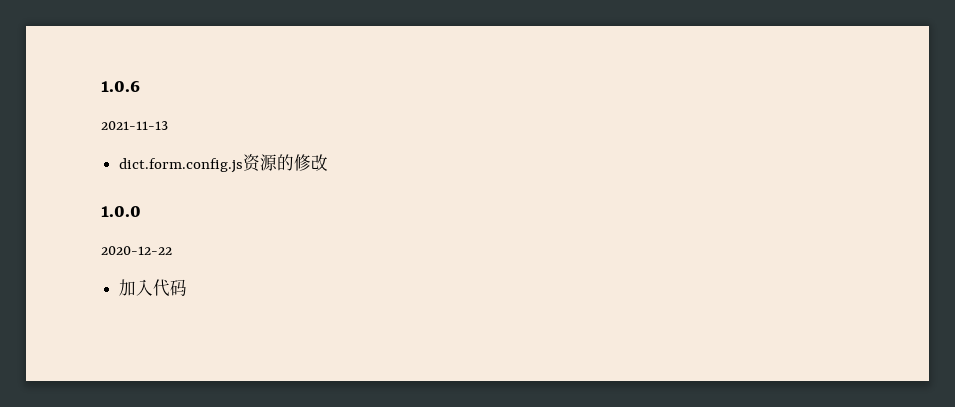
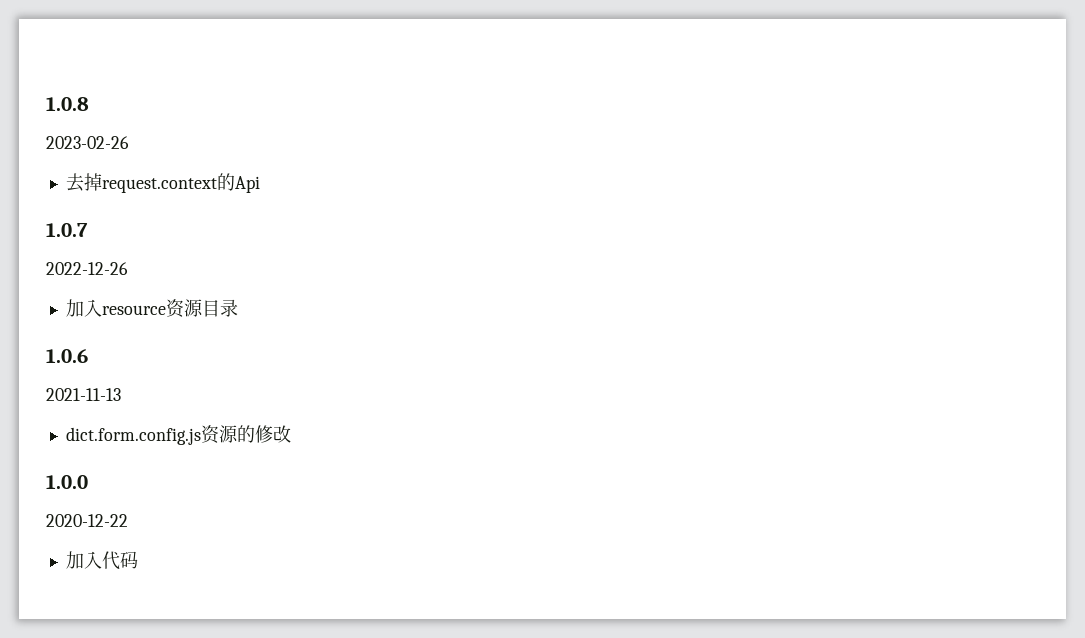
(101, 86) none -> [46,97,89,111] [46,136,129,149] [65,173,260,193] [46,223,88,237] [46,262,128,275] [65,299,238,318] 1.0.8 // 2023-02-26 // 去掉request.context的Api // 1.0.7 // 2022-12-26 // 加入resource资源目录 //

